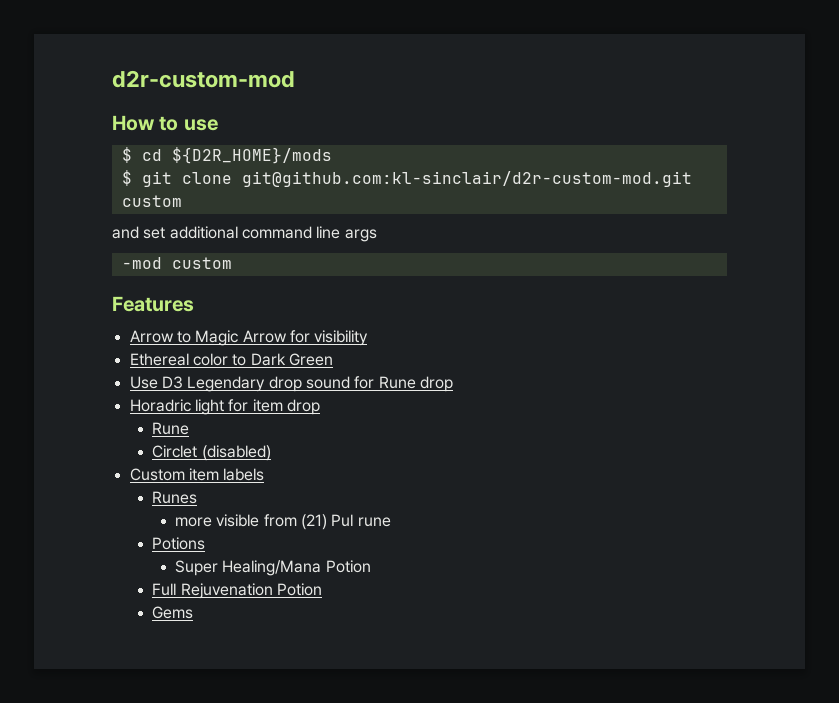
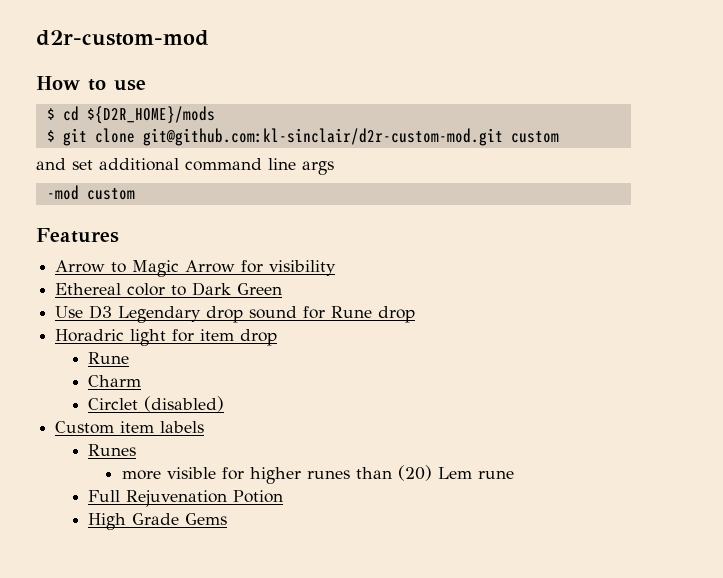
(190, 428) none -> [88,375,142,387] // Charm
[263,514,391,530] [152,537,206,550] [174,560,371,576] from (21) Pul rune // Potions // Super Healing/Mana Potion -> [221,465,514,484] for higher runes than (20) Lem rune
(322, 589) none -> [88,513,180,530] High Grade

